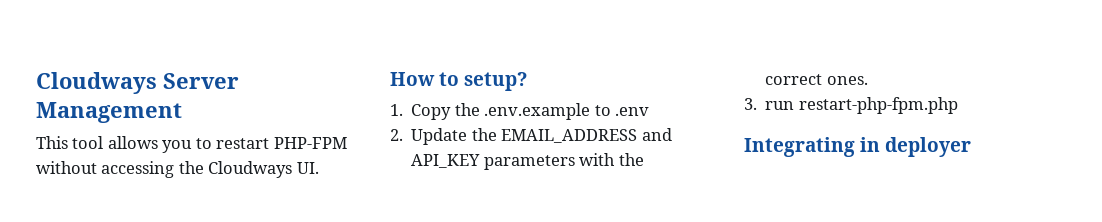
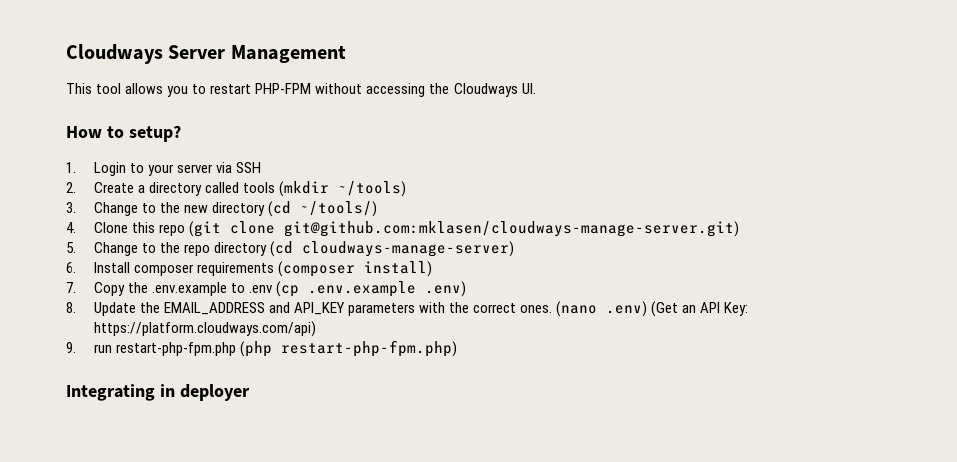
(403, 110) none -> [93,162,261,176] [66,181,406,197] [66,201,377,217] [66,221,739,237] [66,241,514,257] [66,261,432,277] [66,282,76,293] Login to your server via SSH // 2. Create a directory called tools (mkdir ~/tools) // 3. Change to the new directory (cd ~/tools/) // 4. Clone this repo (git clone git@github.com:mklasen/cloudways-manage-server.git) // 5. Change to the repo directory (cd cloudways-manage-server) // 6. Install composer requirements (composer install) // 7.
[390,129,403,141] // 2. -> [275,281,466,297] [66,302,76,313] (cp .env.example .env) // 8.
[744,98,757,110] // 3. -> [556,301,749,317] [93,321,316,337] [66,342,76,353] (nano .env) (Get an API Key: https://platform.cloudways.com/api) // 9.
(958, 105) none -> [239,340,457,357] (php restart-php-fpm.php)

